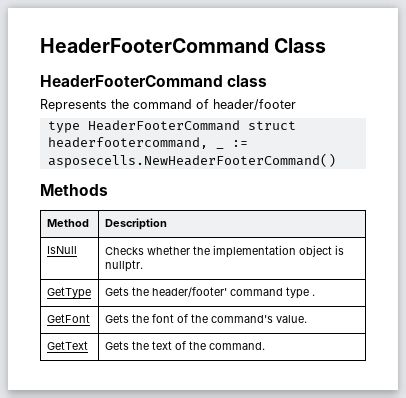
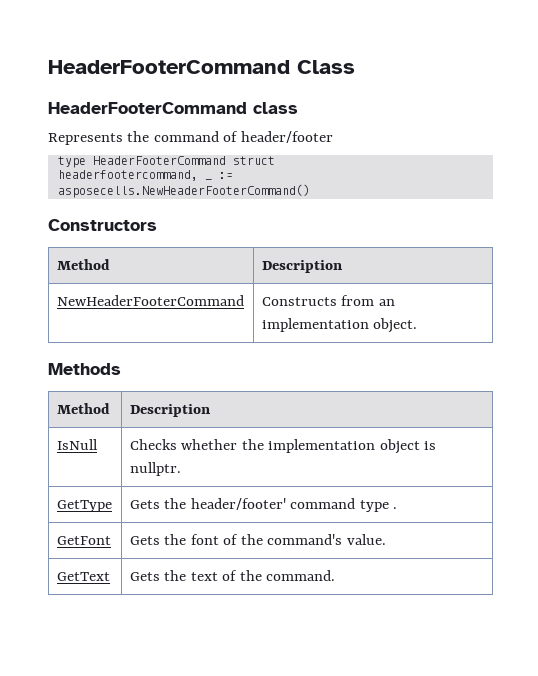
(336, 160) none -> [48,219,157,231] [56,259,110,270] [261,260,342,273] [56,295,244,306] [261,295,395,306] [261,318,418,333] // Constructors // Method | Description // NewHeaderFooterCommand | Constructs from an implementation object.

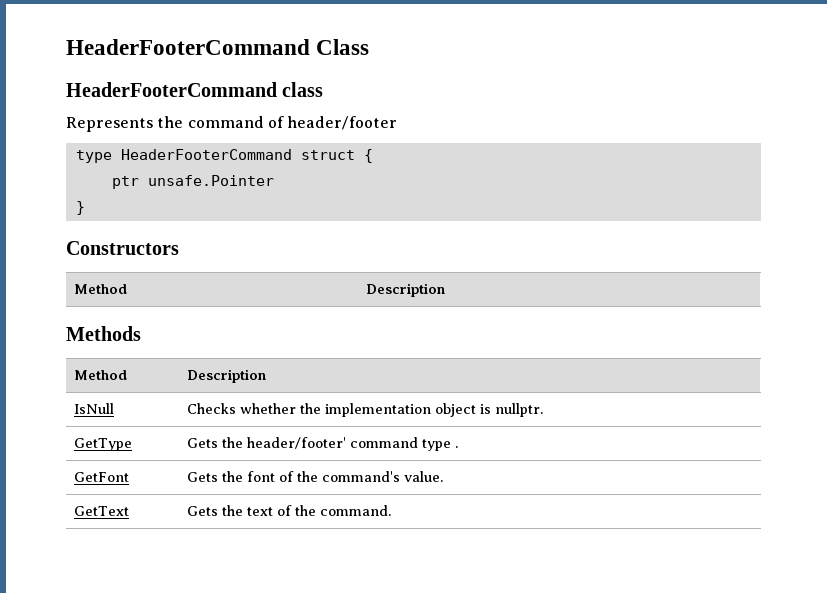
[57,170,212,181] [218,172,233,179] [57,184,310,198] // headerfootercommand, _ := asposecells.NewHeaderFooterCommand() -> [363,149,373,163] [111,175,274,189] [75,201,85,215] { // ptr unsafe.Pointer // }
[56,295,244,306] [261,295,395,306] [261,318,418,333] // NewHeaderFooterCommand | Constructs from an implementation object. -> (445, 290) none

